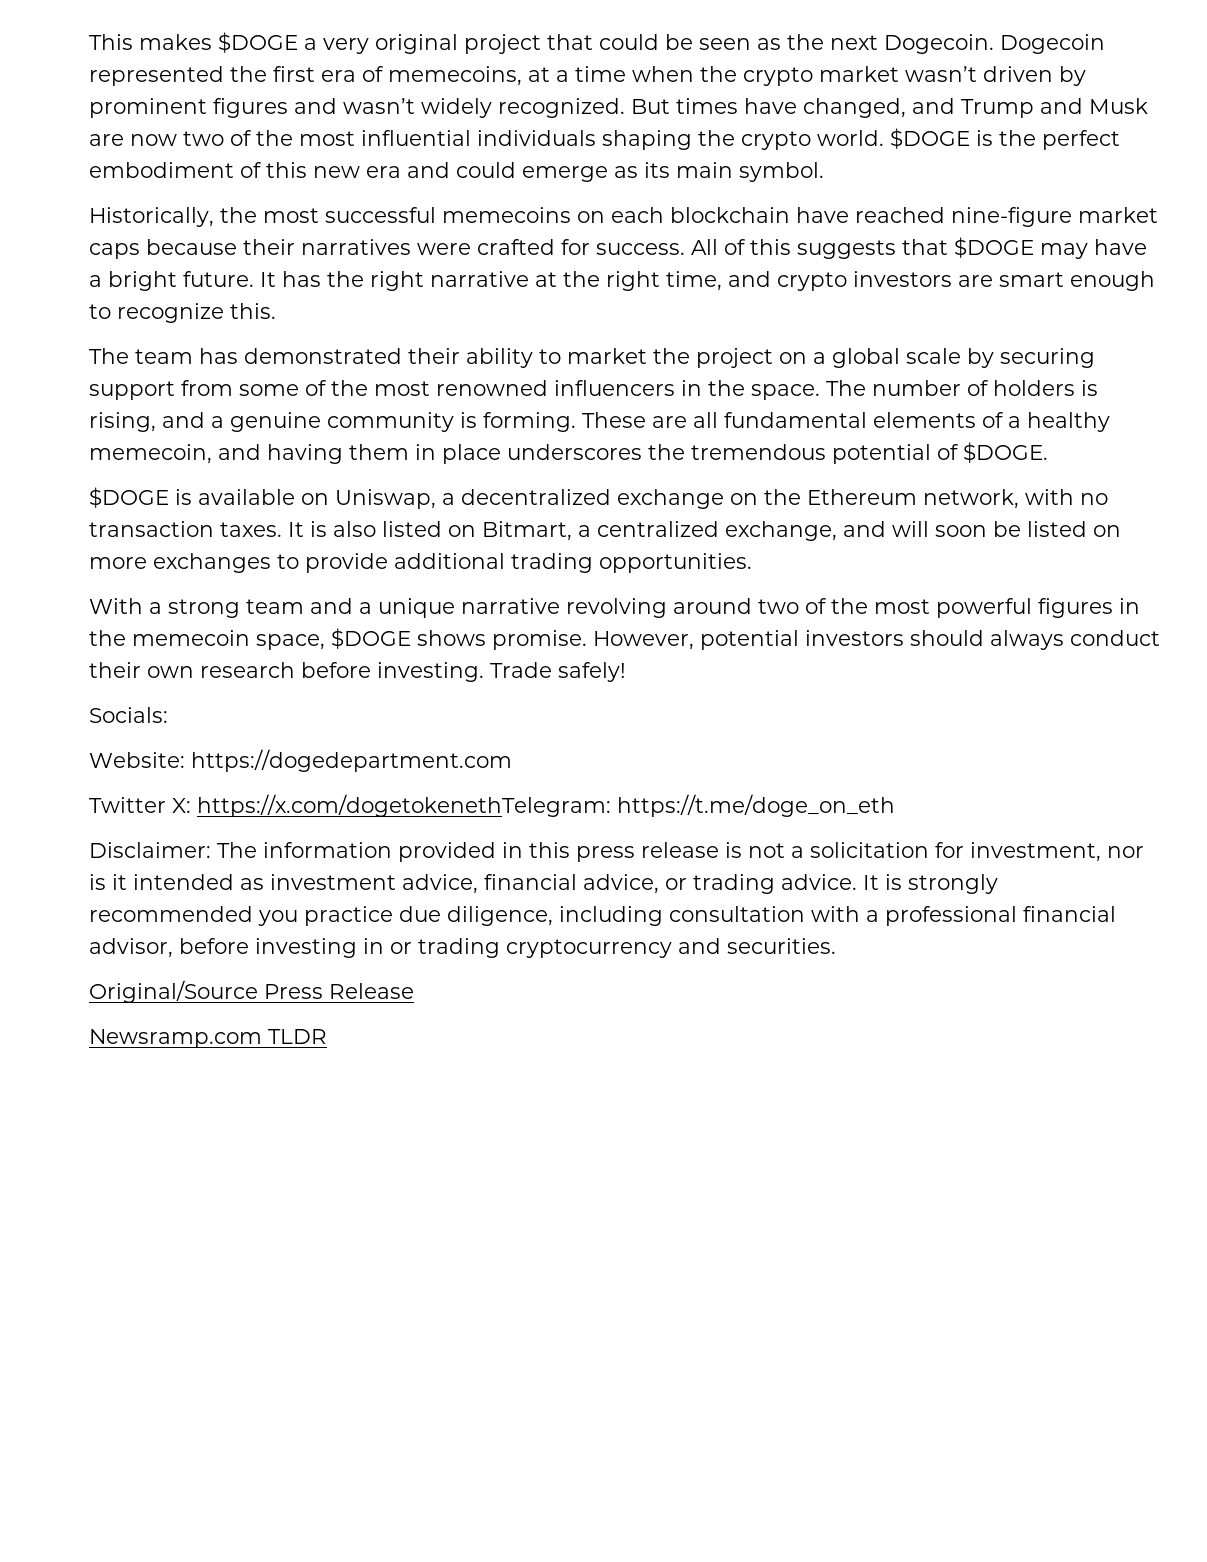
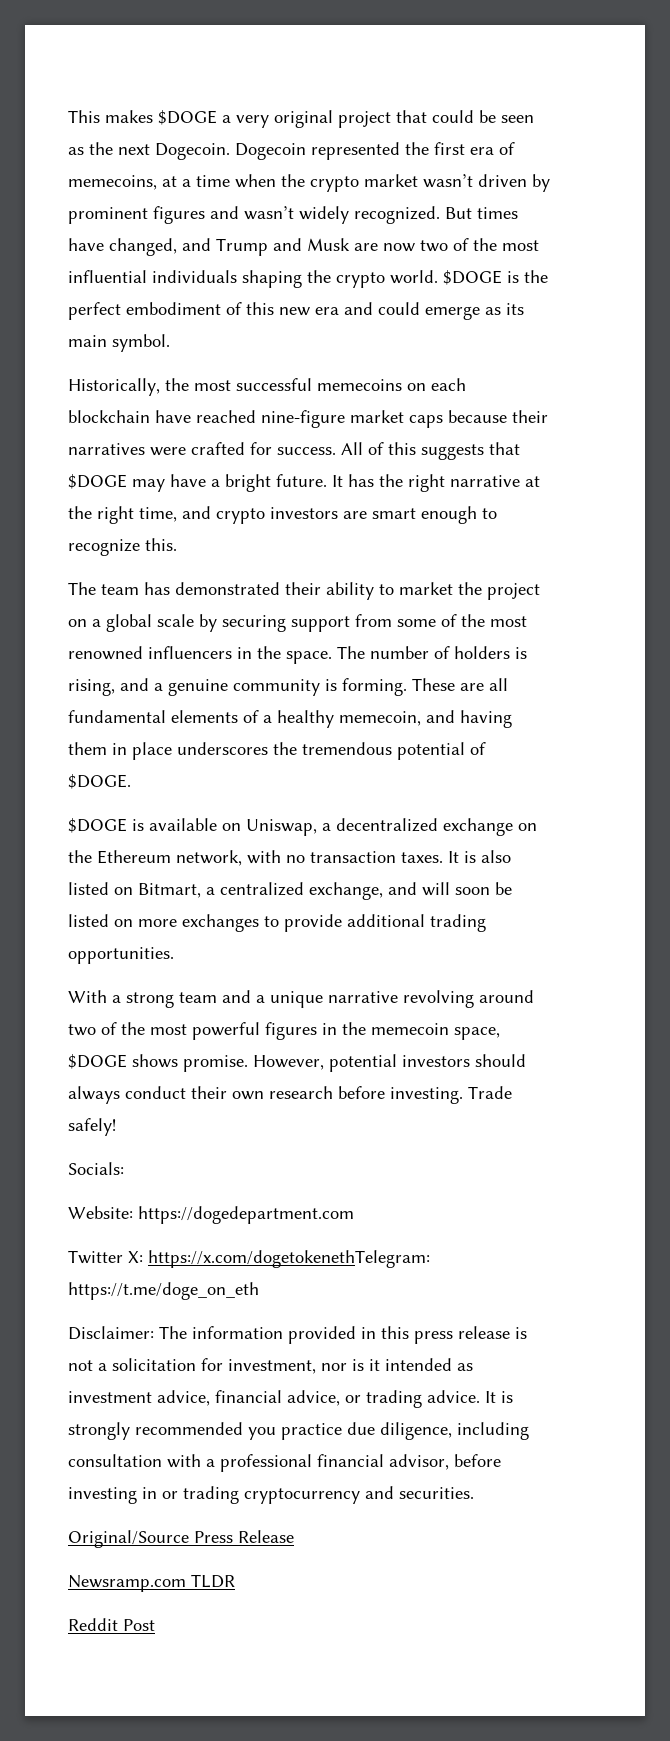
(327, 1036) none -> [68,1618,155,1631] // Reddit Post

